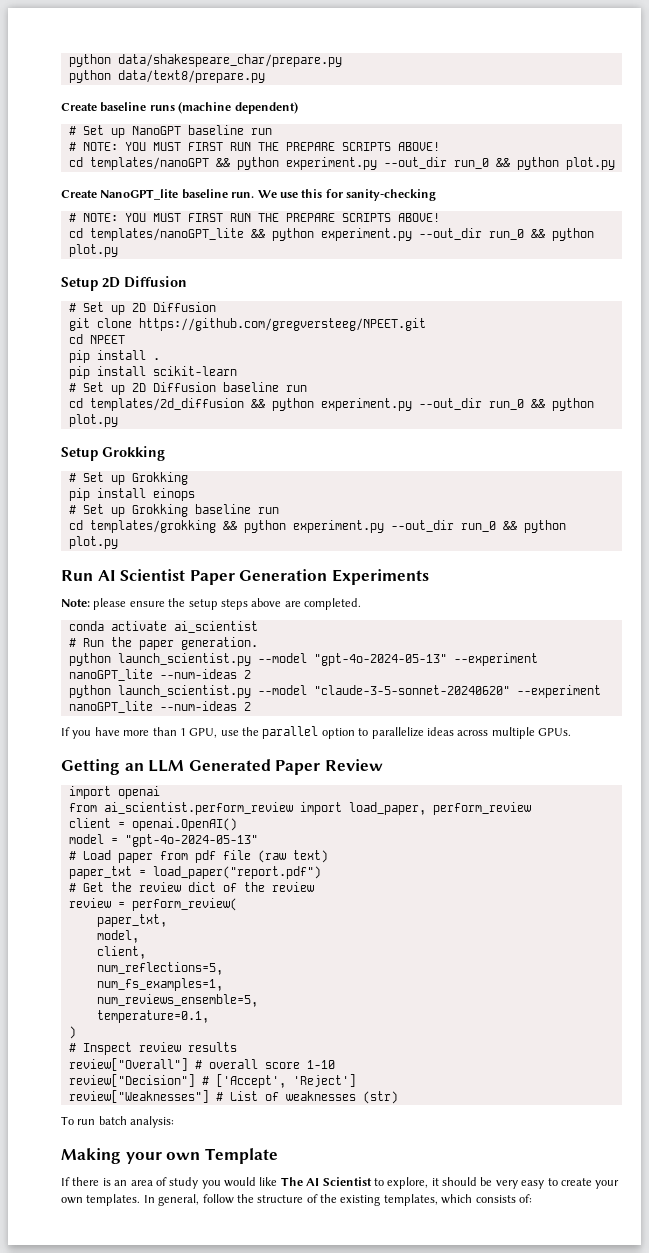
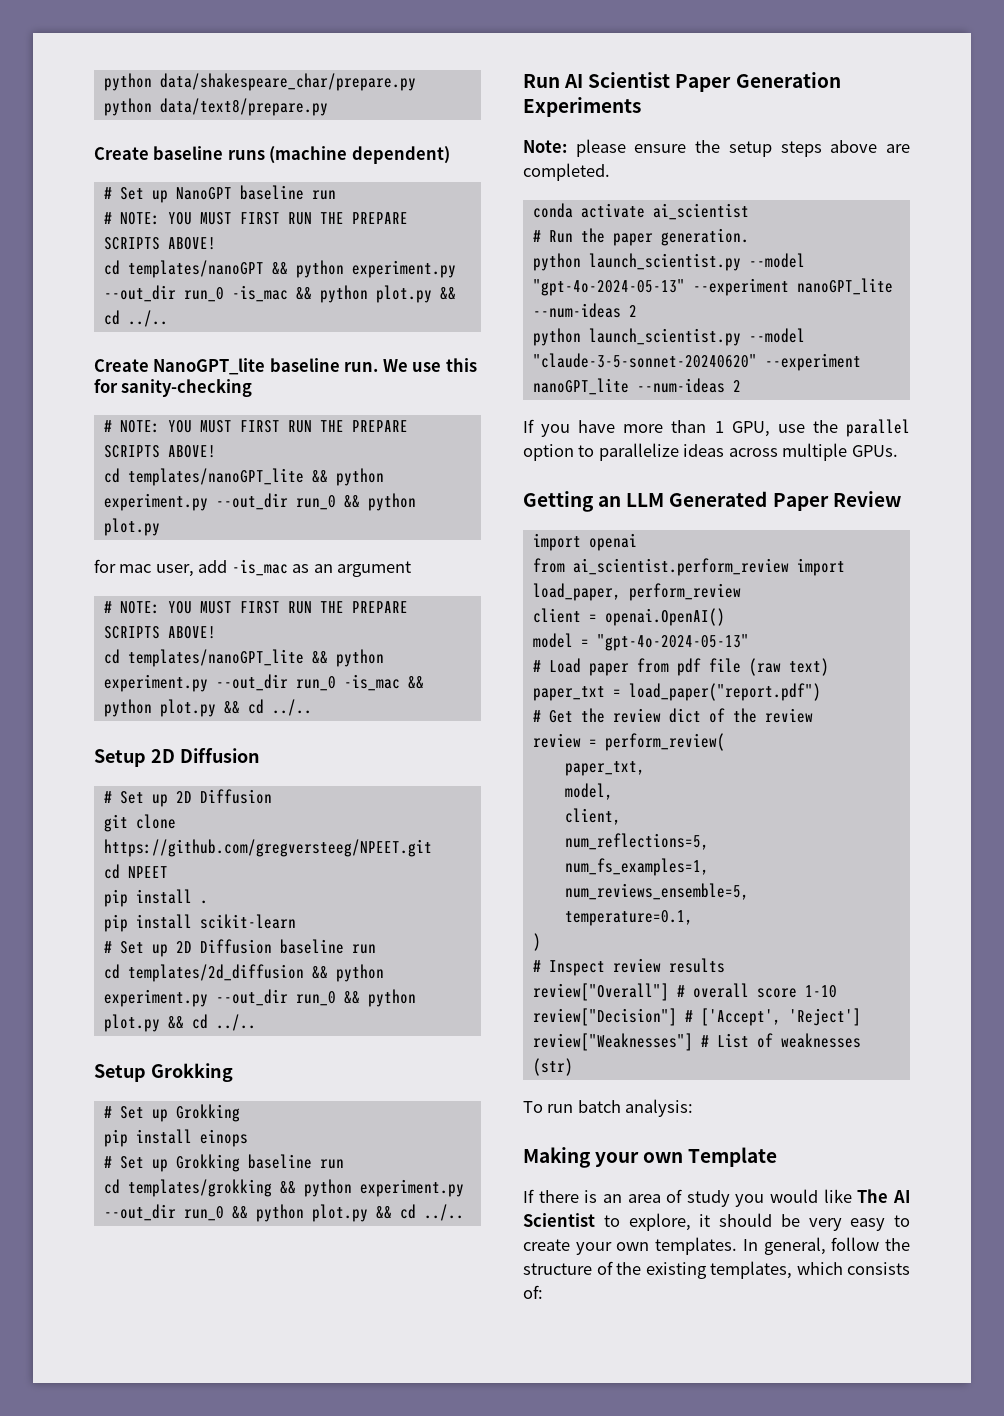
[495,157,615,170] && python plot.py -> [231,285,456,303] [103,310,168,327] -is_mac && python plot.py && cd ../..
(118, 250) none -> [94,559,412,577] [103,601,408,614] [103,626,216,639] [103,649,384,667] [103,674,424,692] [103,699,312,717] // for mac user, add -is_mac as an argument // # NOTE: YOU MUST FIRST RUN THE PREPARE SCRIPTS ABOVE! // cd templates/nanoGPT_lite && python experiment.py --out_dir run_0 -is_mac && python plot.py && cd ../..
(118, 420) none -> [167,1014,256,1031] && cd ../..
(118, 542) none -> [375,1204,464,1221] && cd ../..

